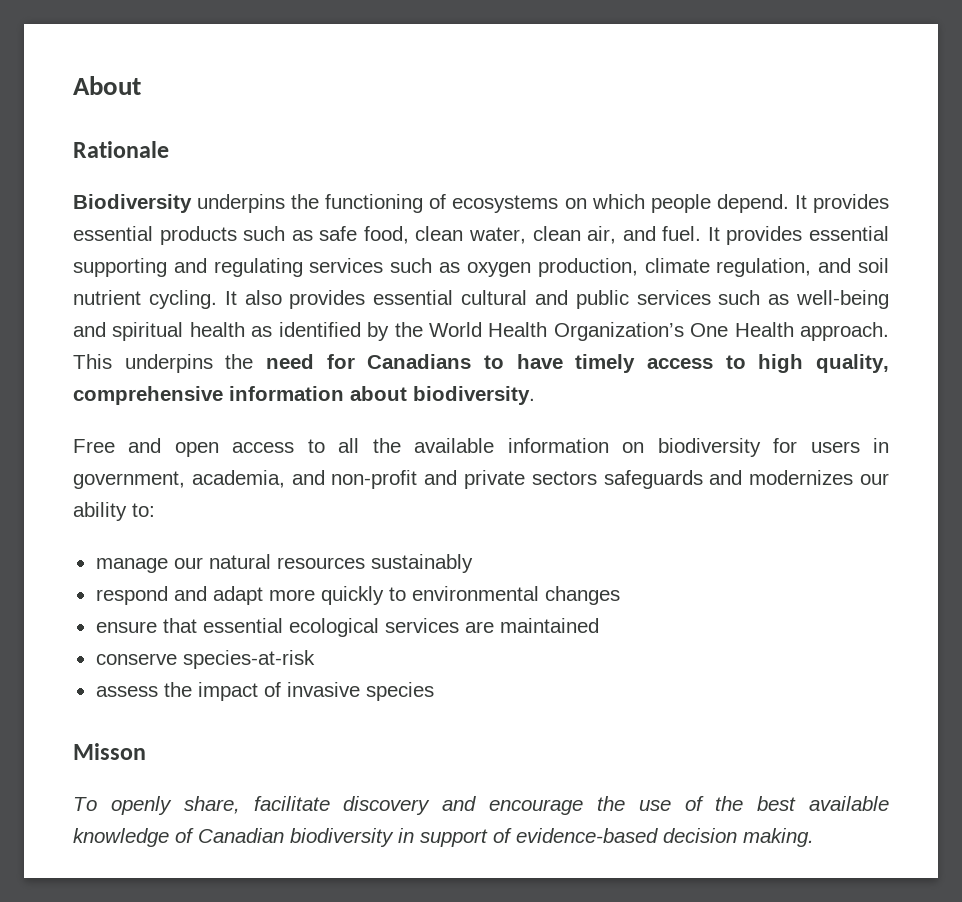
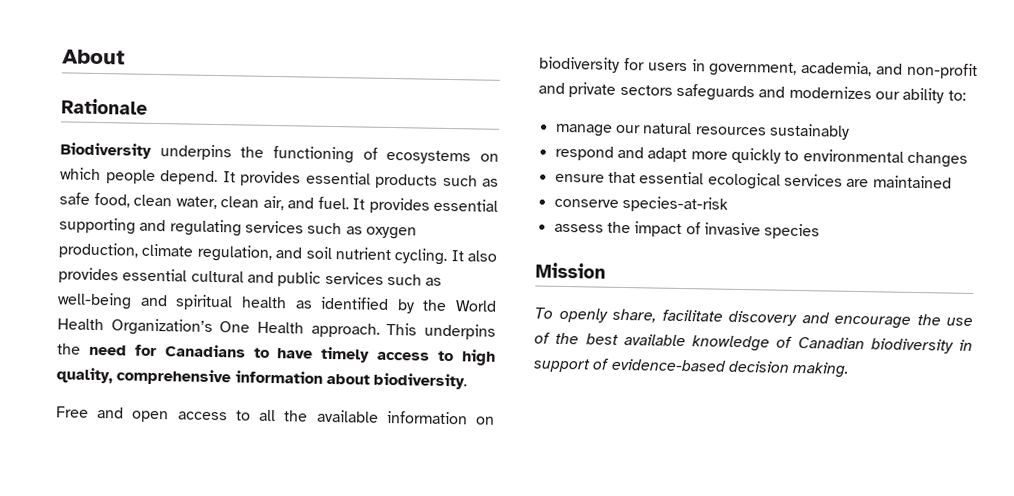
[73,743,146,760] Misson -> [535,262,606,279] Mission

